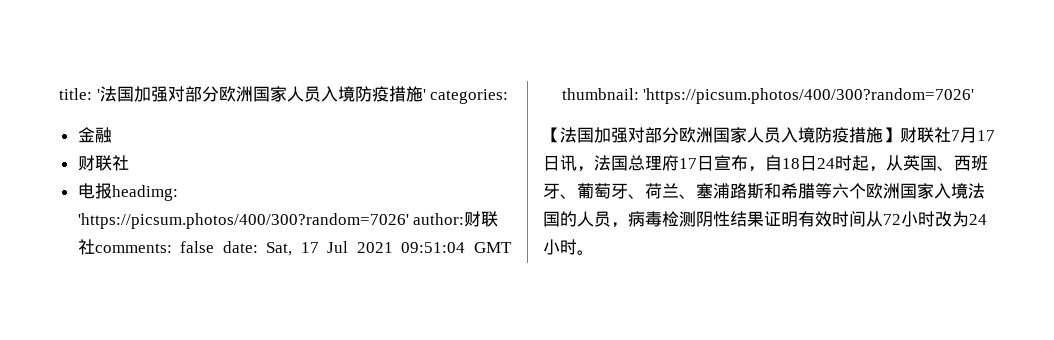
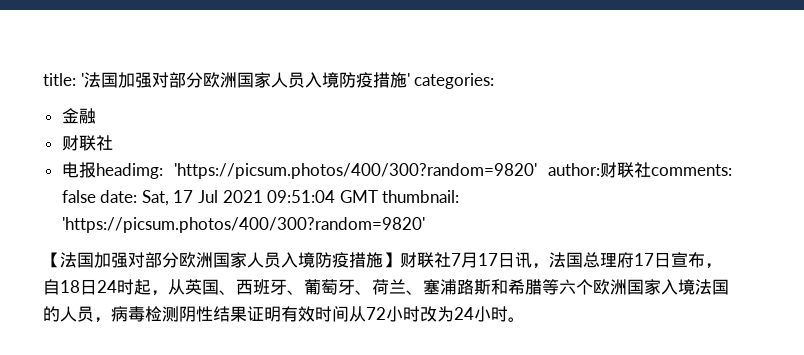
[77,213,409,229] 'https://picsum.photos/400/300?random=7026' -> [173,163,537,179] 'https://picsum.photos/400/300?random=9820'
[643,88,975,104] 'https://picsum.photos/400/300?random=7026' -> [61,217,425,233] 'https://picsum.photos/400/300?random=9820'

